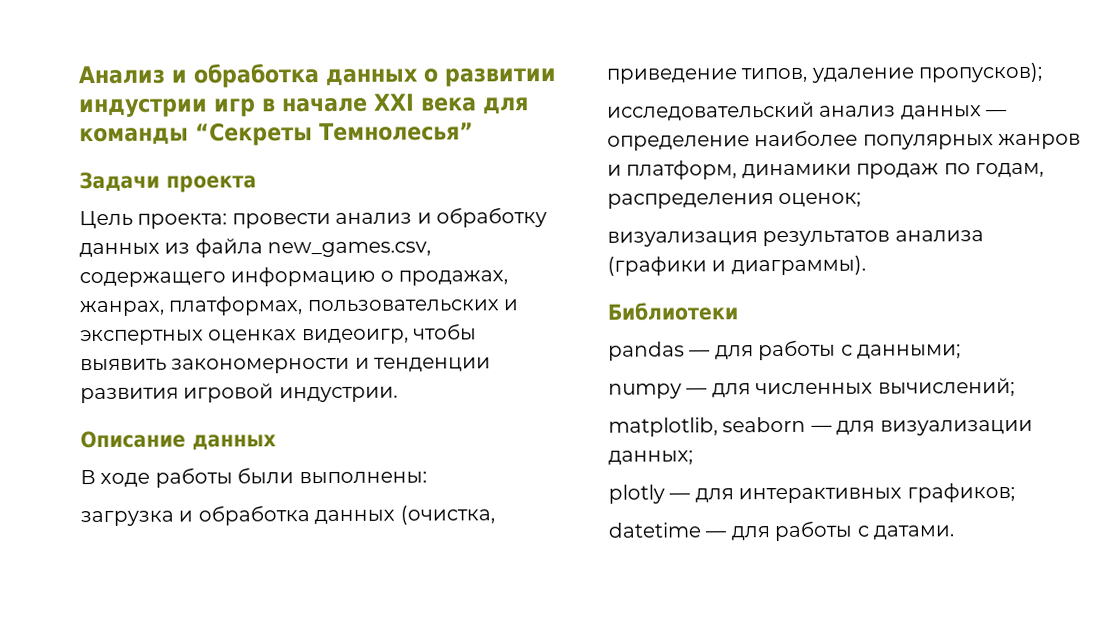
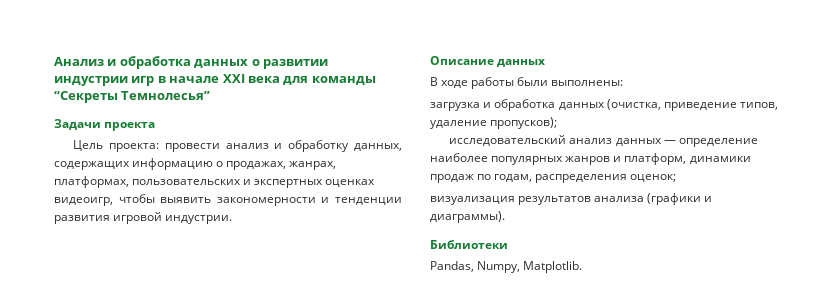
[79,238,432,258] [79,271,226,288] данных из файла new_games.csv, содержащего -> [354,143,402,151] [54,161,130,170] данных, содержащих
[608,339,961,361] [608,378,1015,399] [608,416,1033,437] [608,450,693,465] [608,483,1015,504] [608,520,954,542] pandas — для работы с данными; // numpy — для численных вычислений; // matplotlib, seaborn — для визуализации данных; // plotly — для интерактивных графиков; // datetime — для работы с датами. -> [430,261,583,273] Pandas, Numpy, Matplotlib.

